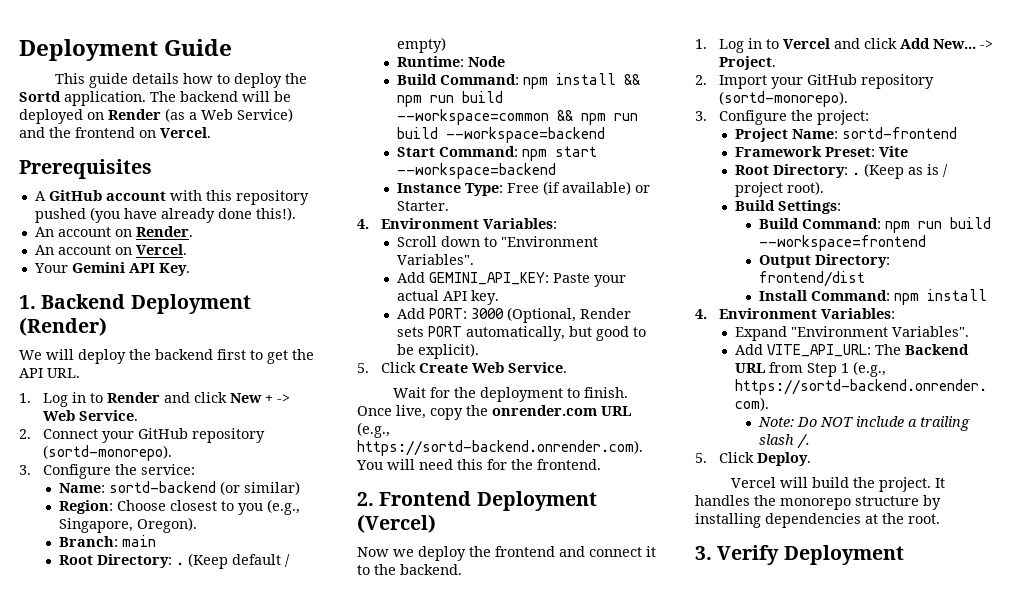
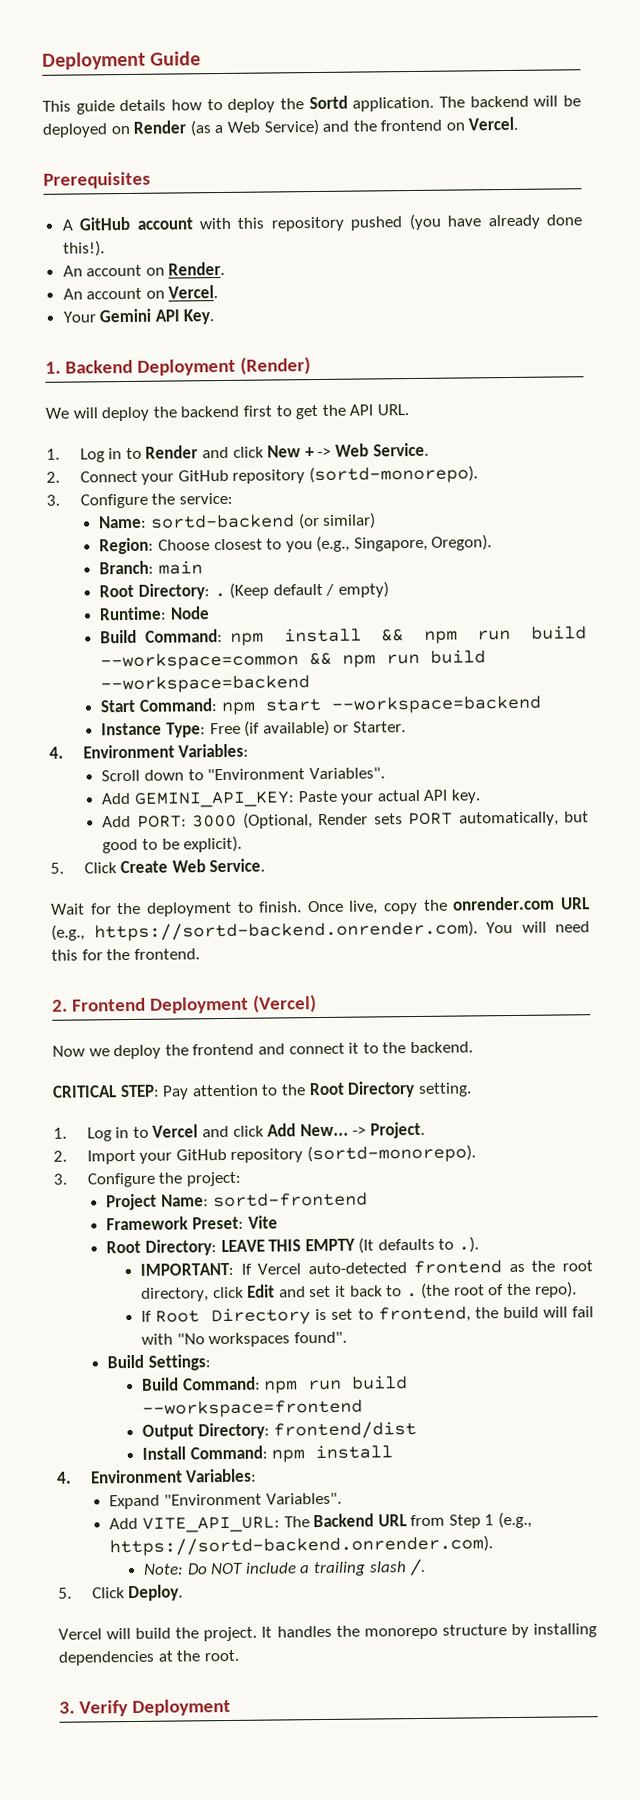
(462, 569) none -> [52,1081,472,1100] // CRITICAL STEP: Pay attention to the Root Directory setting.
[851,163,948,179] [734,181,824,197] . (Keep as is / project root). -> [220,1236,480,1254] [139,1260,594,1276] [140,1281,577,1302] [140,1306,595,1326] [140,1331,347,1348] LEAVE THIS EMPTY (It defaults to .). // IMPORTANT: If Vercel auto-detected frontend as the root directory, click Edit and set it back to . (the root of the repo). // If Root Directory is set to frontend, the build will fail with "No workspaces found".

